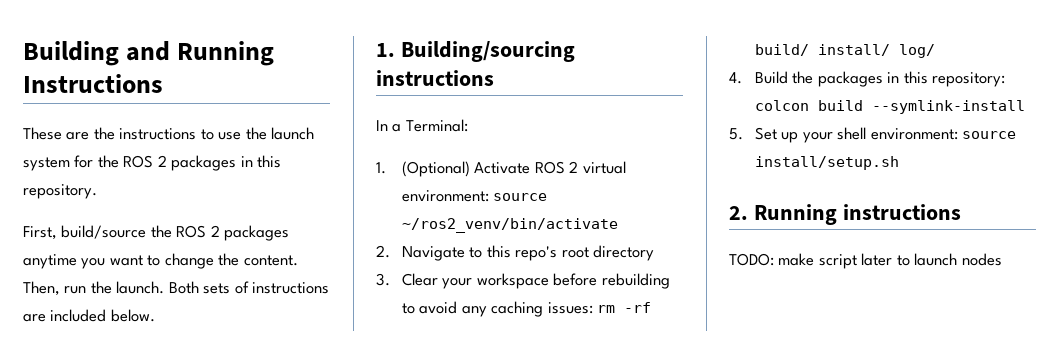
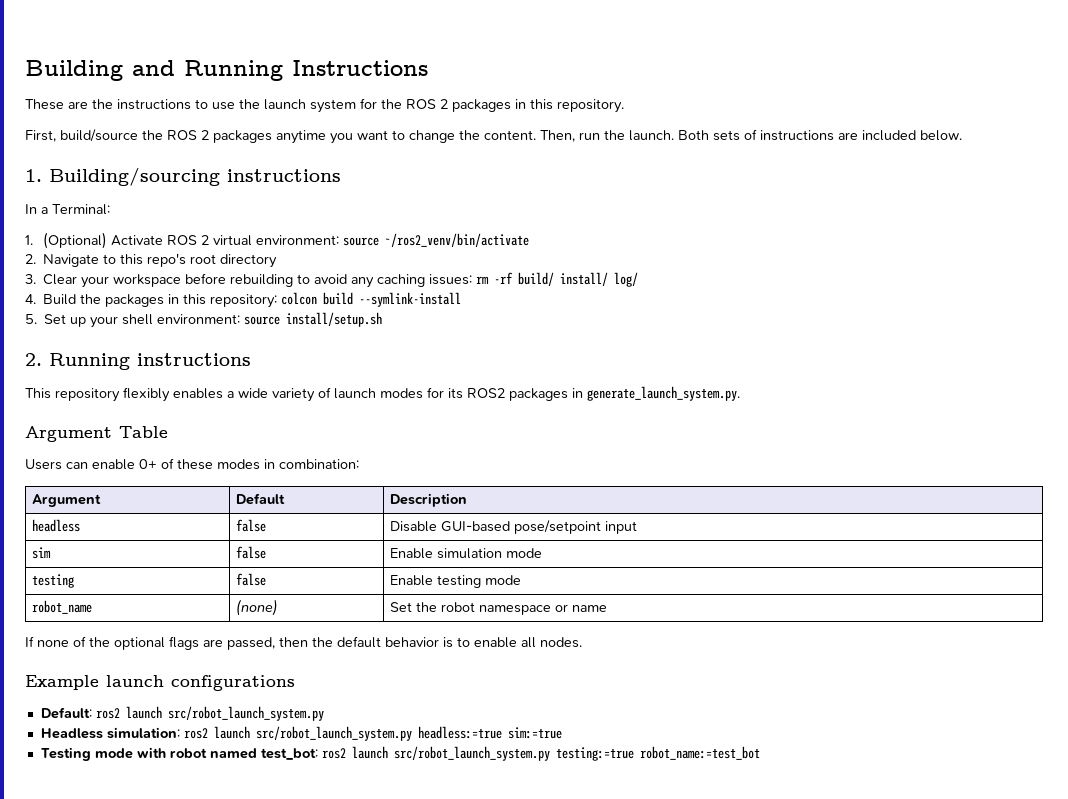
[729,253,1002,269] TODO: make script later to launch nodes -> [25,386,740,402] [25,426,168,442] [25,458,359,470] [31,494,101,507] [235,493,285,505] [389,493,467,507] [31,519,80,532] [235,519,266,532] [389,520,637,534] [31,547,51,559] [235,546,266,559] [389,548,542,559] [31,574,74,588] [235,573,266,586] [389,575,521,588] [31,600,92,614] [235,599,278,616] [389,602,607,615] [25,636,582,650] [25,675,295,691] [40,706,324,721] [40,726,562,741] [40,746,760,761] This repository flexibly enables a wide variety of launch modes for its ROS2 packages in generate_launch_system.py. // Argument Table // Users can enable 0+ of these modes in combination: // Argument | Default | Description // headless | false | Disable GUI-based pose/setpoint input // sim | false | Enable simulation mode // testing | false | Enable testing mode // robot_name | (none) | Set the robot namespace or name // If none of the optional flags are passed, then the default behavior is to enable all nodes. // Example launch configurations // Default: ros2 launch src/robot_launch_system.py // Headless simulation: ros2 launch src/robot_launch_system.py headless:=true sim:=true // Testing mode with robot named test_bot: ros2 launch src/robot_launch_system.py testing:=true robot_name:=test_bot

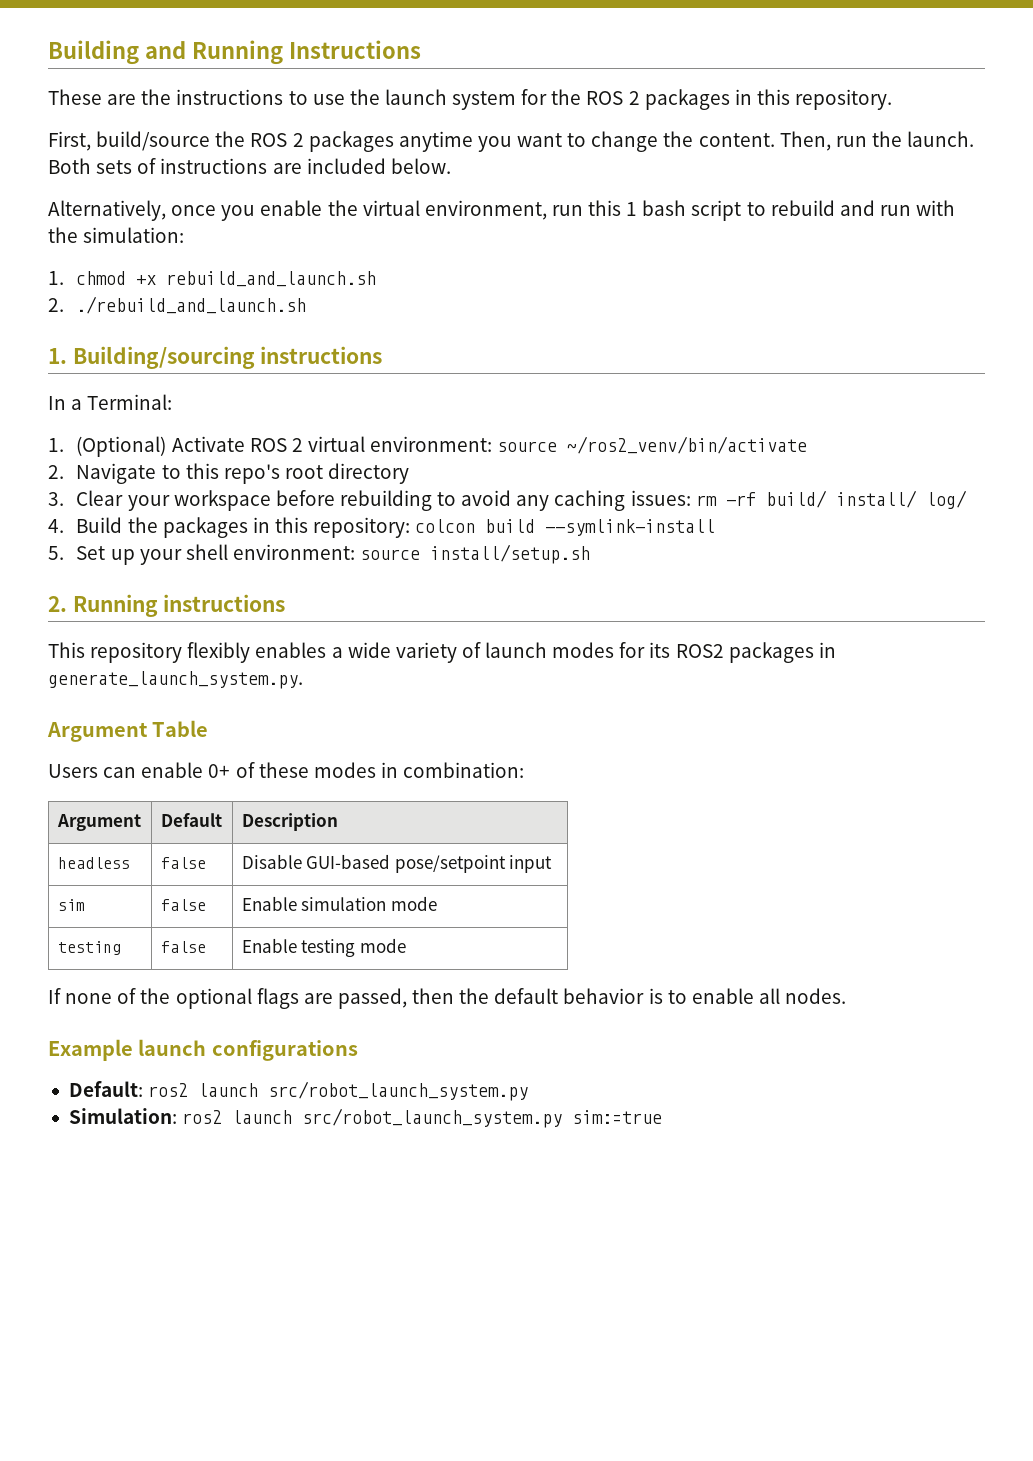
(962, 135) none -> [48,200,956,221] [48,227,185,243] [48,271,377,287] [48,296,307,314] // Alternatively, once you enable the virtual environment, run this 1 bash script to rebuild and run with the simulation: // 1. chmod +x rebuild_and_launch.sh // 2. ./rebuild_and_launch.sh
[31,600,92,614] [235,599,278,616] [389,602,607,615] // robot_name | (none) | Set the robot namespace or name -> (406, 945) none
[40,726,502,741] Headless simulation: ros2 launch src/robot_launch_system.py headless:=true -> [68,1108,563,1128] Simulation: ros2 launch src/robot_launch_system.py
[40,746,760,761] // Testing mode with robot named test_bot: ros2 launch src/robot_launch_system.py testing:=true robot_name:=test_bot -> (663, 1117) none

